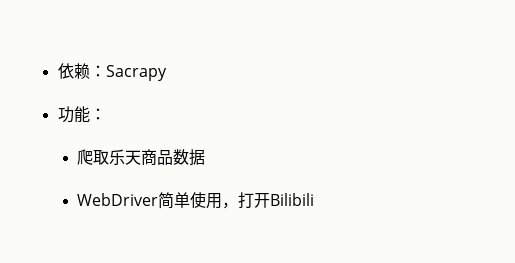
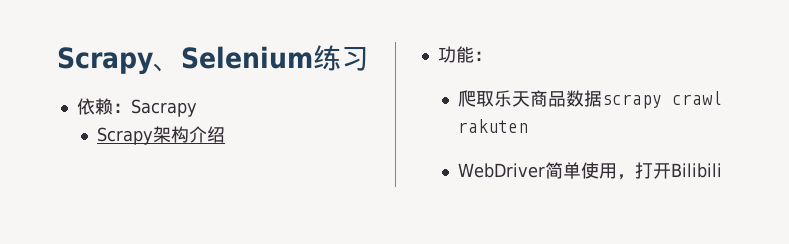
(57, 71) none -> [57,45,369,75] Scrapy、Selenium练习 //
(167, 73) none -> [96,126,225,145] // Scrapy架构介绍
(206, 157) none -> [601,91,722,109] [457,119,528,133] scrapy crawl rakuten

